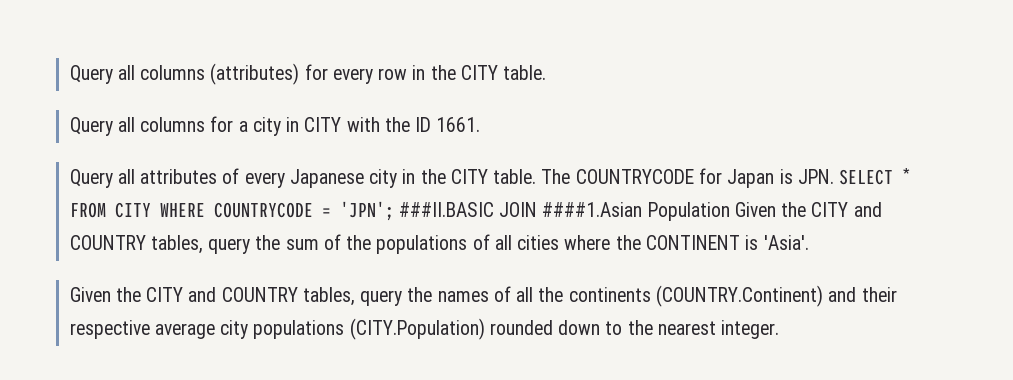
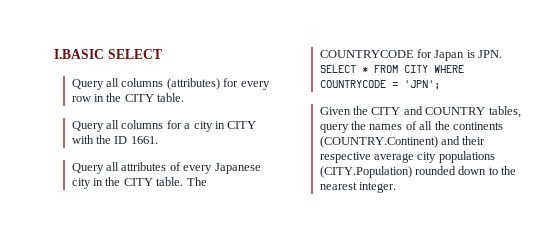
(69, 74) none -> [54,49,162,59] I.BASIC SELECT //
[398,202,882,221] [69,234,809,254] ###II.BASIC JOIN ####1.Asian Population Given the CITY and COUNTRY tables, query the sum of the populations of all cities where the CONTINENT is 'Asia'. -> (440, 85) none

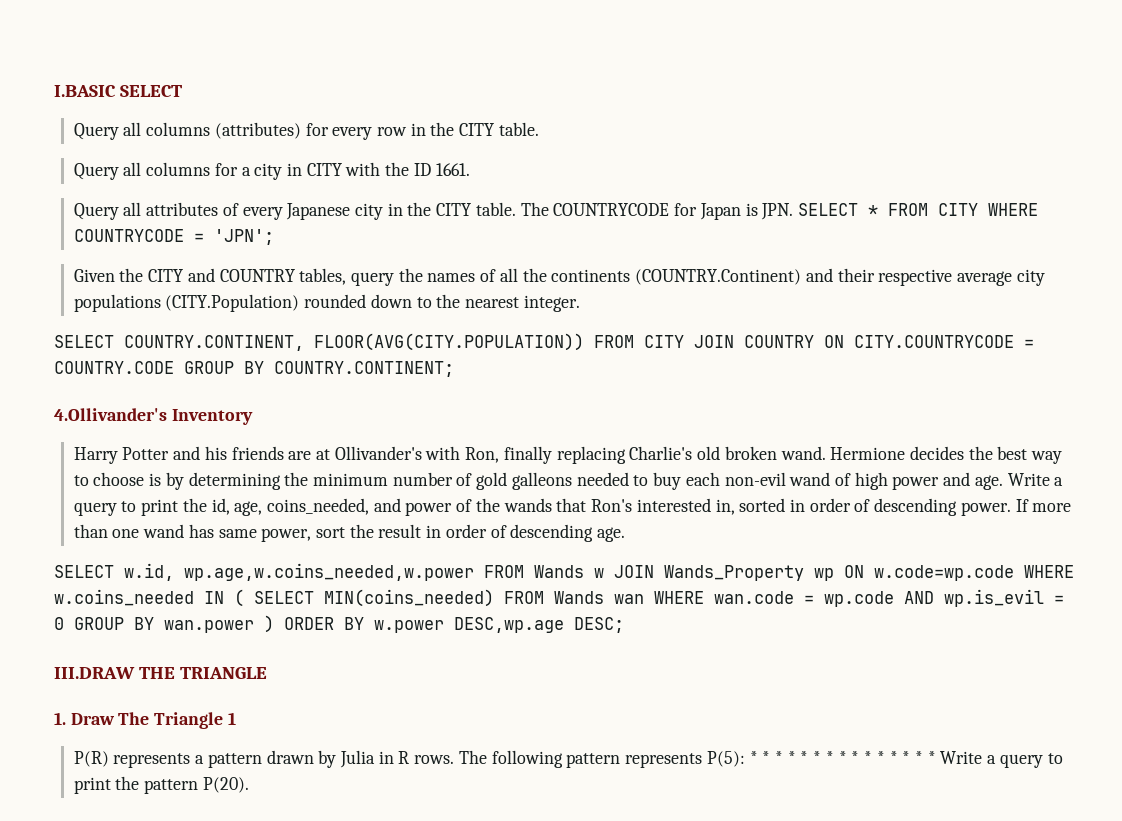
(397, 187) none -> [54,333,1034,351] [54,361,454,377] [54,408,253,425] [73,446,1063,464] [73,472,1064,490] [73,498,1072,516] [73,524,626,542] [54,563,1074,581] [54,589,1064,607] [54,615,624,633] [54,667,268,679] [54,712,236,729] [73,750,1063,768] [73,776,249,794] // SELECT COUNTRY.CONTINENT, FLOOR(AVG(CITY.POPULATION)) FROM CITY JOIN COUNTRY ON CITY.COUNTRYCODE = COUNTRY.CODE GROUP BY COUNTRY.CONTINENT; // 4.Ollivander's Inventory // Harry Potter and his friends are at Ollivander's with Ron, finally replacing Charlie's old broken wand. Hermione decides the best way to choose is by determining the minimum number of gold galleons needed to buy each non-evil wand of high power and age. Write a query to print the id, age, coins_needed, and power of the wands that Ron's interested in, sorted in order of descending power. If more than one wand has same power, sort the result in order of descending age. // SELECT w.id, wp.age,w.coins_needed,w.power FROM Wands w JOIN Wands_Property wp ON w.code=wp.code WHERE w.coins_needed IN ( SELECT MIN(coins_needed) FROM Wands wan WHERE wan.code = wp.code AND wp.is_evil = 0 GROUP BY wan.power ) ORDER BY w.power DESC,wp.age DESC; // III.DRAW THE TRIANGLE // 1. Draw The Triangle 1 // P(R) represents a pattern drawn by Julia in R rows. The following pattern represents P(5): * * * * * * * * * * * * * * * Write a query to print the pattern P(20).

